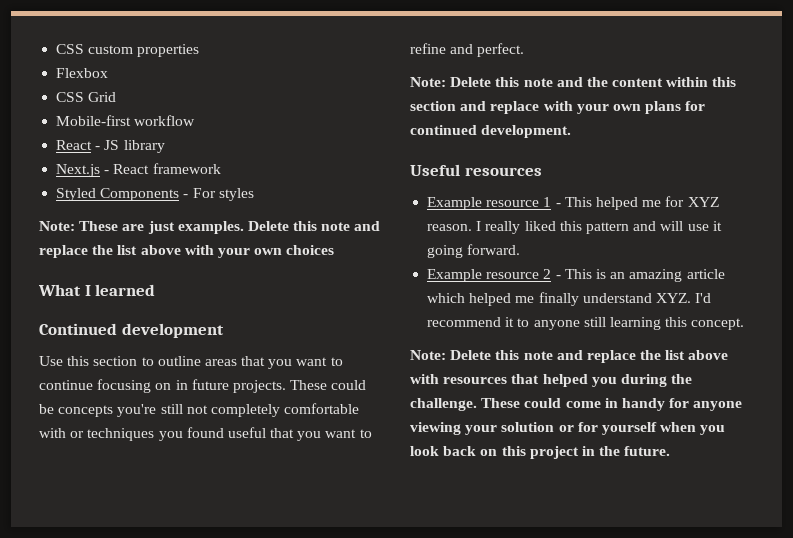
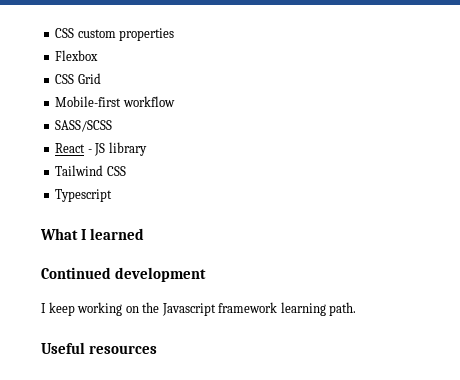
(196, 120) none -> [55,120,113,132] // SASS/SCSS
[56,163,221,177] [56,188,254,201] [39,221,381,234] [39,245,335,258] Next.js - React framework // Styled Components - For styles // Note: These are just examples. Delete this note and replace the list above with your own choices -> [55,165,126,176] [55,189,113,202] Tailwind CSS // Typescript
[39,356,343,369] [39,379,367,393] [39,403,360,417] [39,427,372,441] [410,43,525,57] [410,77,737,87] [410,101,706,114] [410,125,572,138] [410,164,542,176] [427,196,719,210] [427,221,722,234] [427,244,521,258] [427,269,725,282] [427,292,712,306] [427,317,745,330] [410,350,729,363] [410,374,693,387] [410,398,743,411] [410,422,726,435] [410,446,671,459] Use this section to outline areas that you want to continue focusing on in future projects. These could be concepts you're still not completely comfortable with or techniques you found useful that you want to refine and perfect. // Note: Delete this note and the content within this section and replace with your own plans for continued development. // Useful resources // Example resource 1 - This helped me for XYZ reason. I really liked this pattern and will use it going forward. // Example resource 2 - This is an amazing article which helped me finally understand XYZ. I'd recommend it to anyone still learning this concept. // Note: Delete this note and replace the list above with resources that helped you during the challenge. These could come in handy for anyone viewing your solution or for yourself when you look back on this project in the future. -> [41,302,357,316] [41,342,158,354] I keep working on the Javascript framework learning path. // Useful resources

